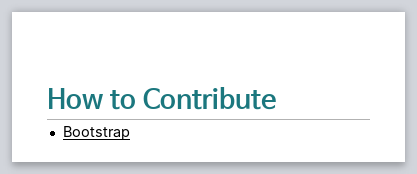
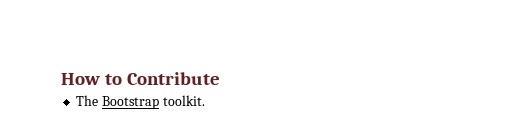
[62,126,130,140] Bootstrap -> [76,95,205,109] The Bootstrap toolkit.

